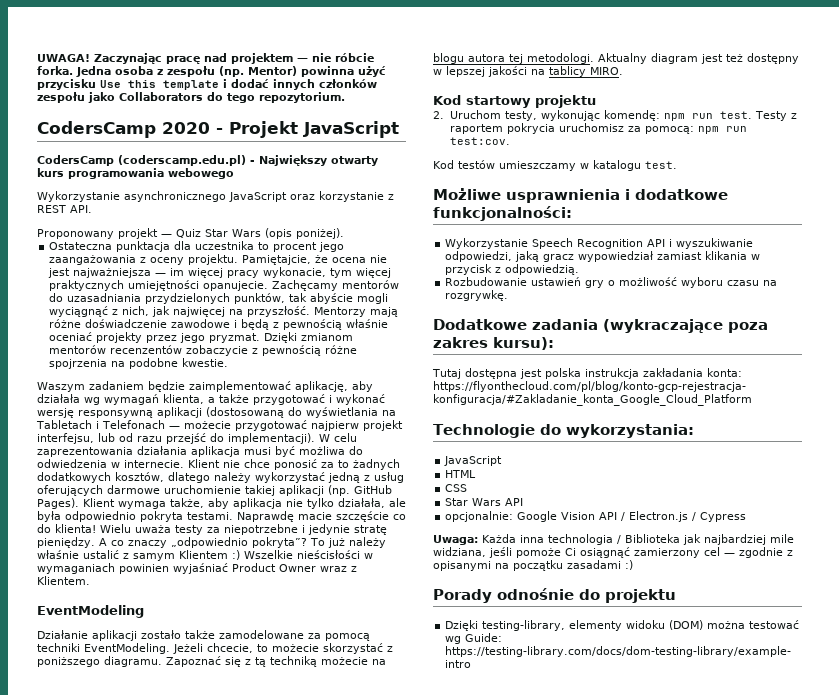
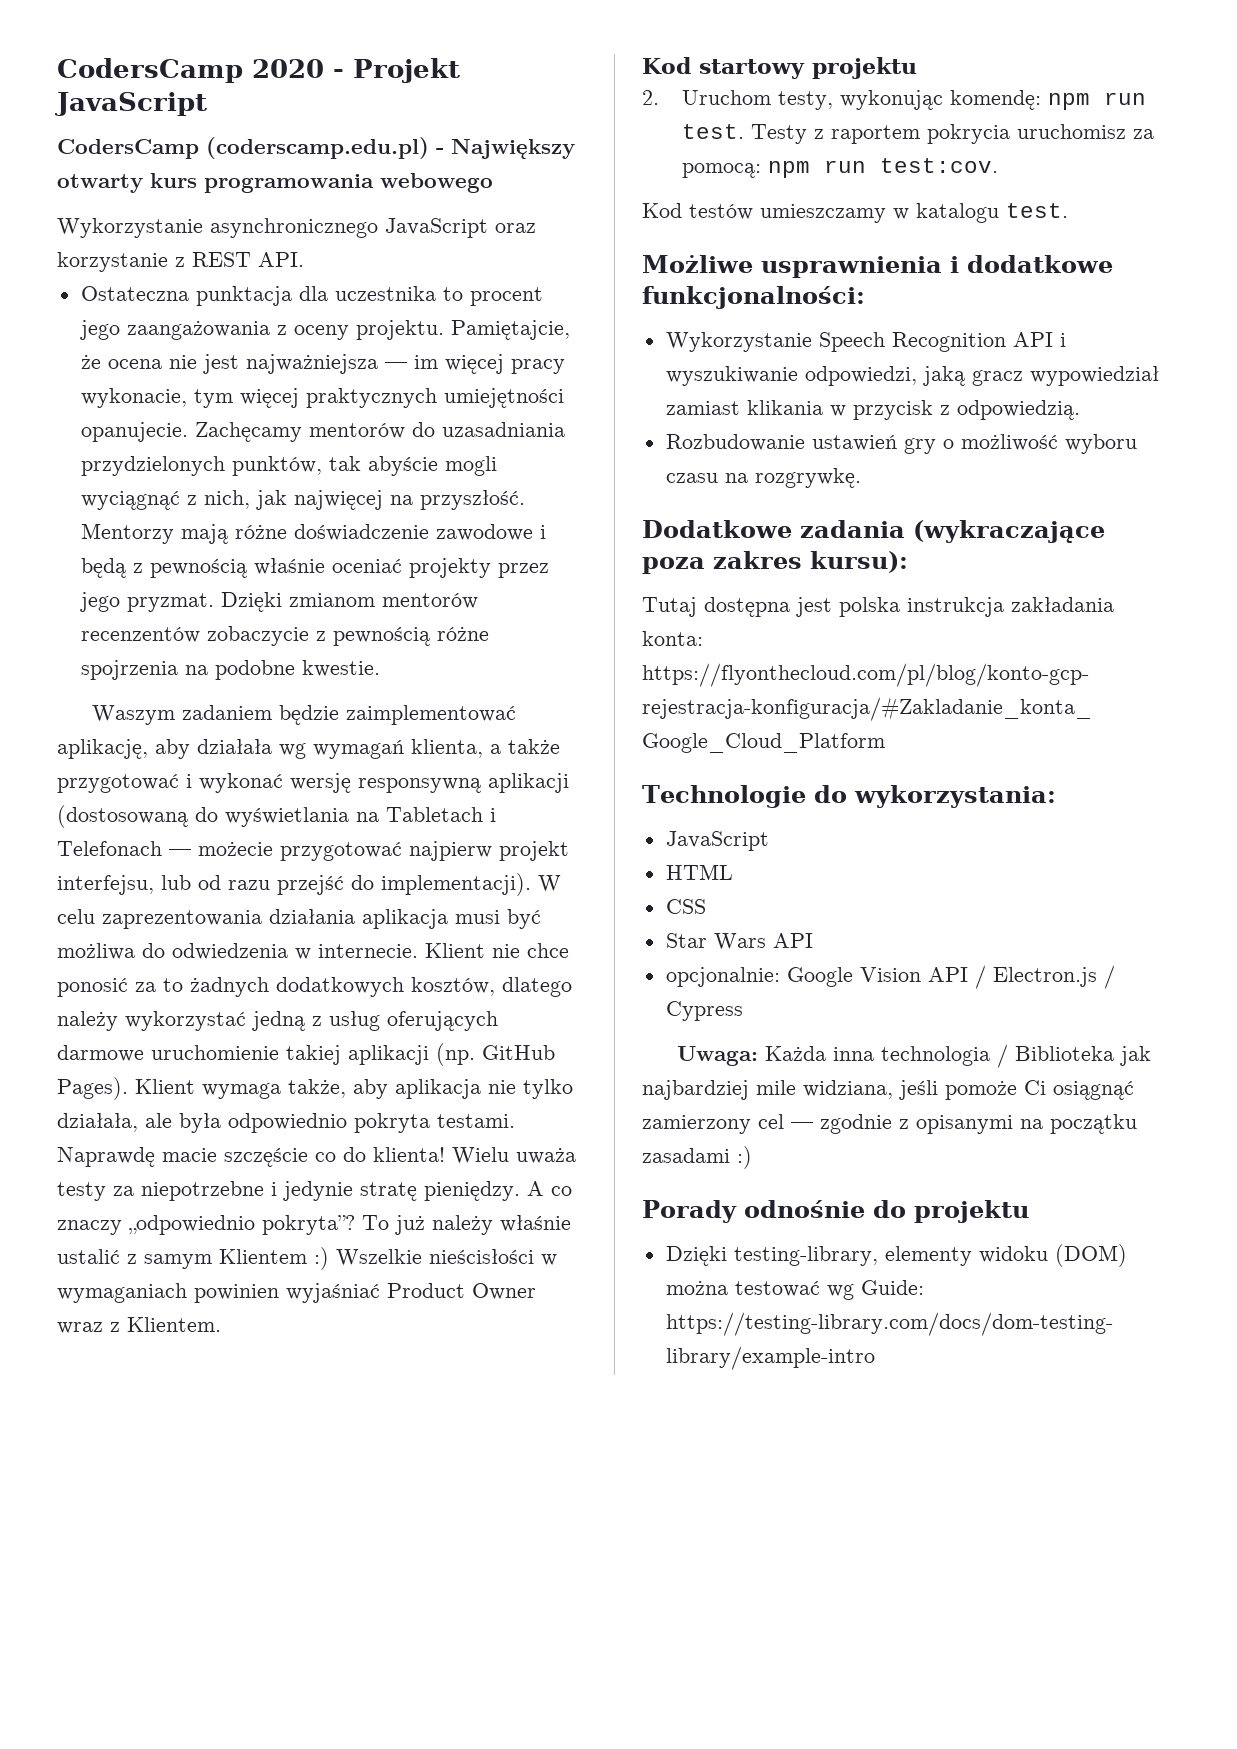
[37,53,374,64] [37,66,386,77] [37,79,377,90] [37,92,345,103] UWAGA! Zaczynając pracę nad projektem — nie róbcie forka. Jedna osoba z zespołu (np. Mentor) powinna użyć przycisku Use this template i dodać innych członków zespołu jako Collaborators do tego repozytorium. // -> (57, 70) none
[37,228,344,239] // Proponowany projekt — Quiz Star Wars (opis poniżej). -> (304, 259) none
[37,605,144,618] [37,630,370,641] [37,643,393,654] [37,656,386,667] [433,53,799,64] [433,66,623,77] // EventModeling // Działanie aplikacji zostało także zamodelowane za pomocą techniki EventModeling. Jeżeli chcecie, to możecie skorzystać z poniższego diagramu. Zapoznać się z tą techniką możecie na blogu autora tej metodologi. Aktualny diagram jest też dostępny w lepszej jakości na tablicy MIRO. -> (221, 1324) none

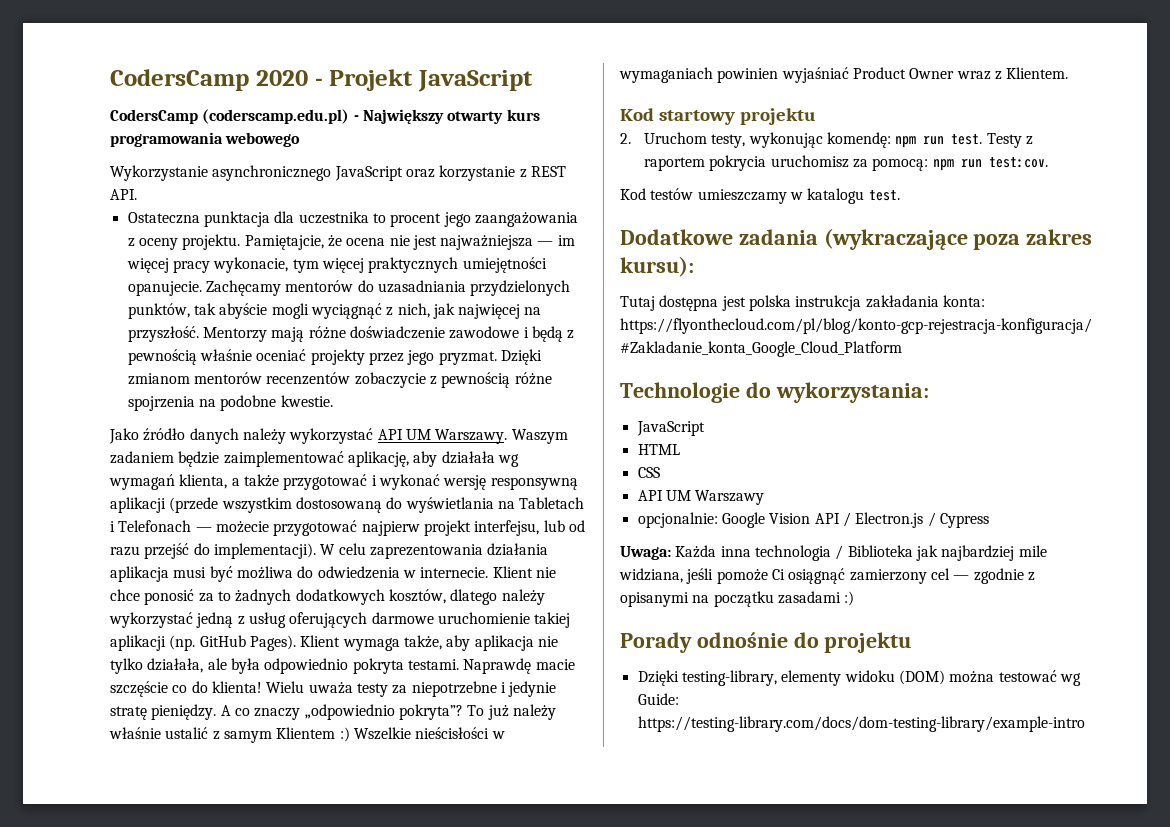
(380, 668) none -> [109,428,508,444] Jako źródło danych należy wykorzystać API UM Warszawy.
[57,805,188,828] (dostosowaną -> [169,497,382,513] (przede wszystkim dostosowaną
[642,255,1113,278] [642,286,865,309] [665,332,1066,352] [665,366,1159,386] [665,400,1080,420] [665,434,1137,454] [665,468,861,488] // Możliwe usprawnienia i dodatkowe funkcjonalności: // Wykorzystanie Speech Recognition API i wyszukiwanie odpowiedzi, jaką gracz wypowiedział zamiast klikania w przycisk z odpowiedzią. // Rozbudowanie ustawień gry o możliwość wyboru czasu na rozgrywkę. -> (900, 195) none
[665,933,813,950] Star Wars API -> [637,490,765,505] API UM Warszawy

